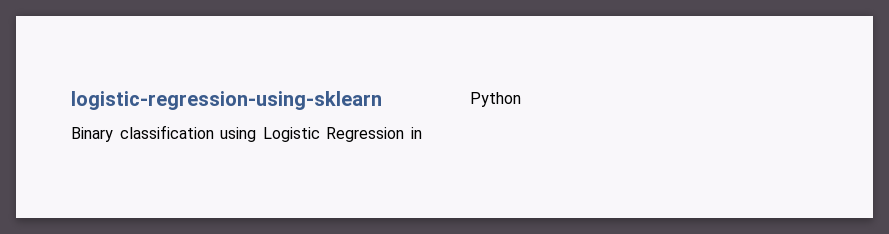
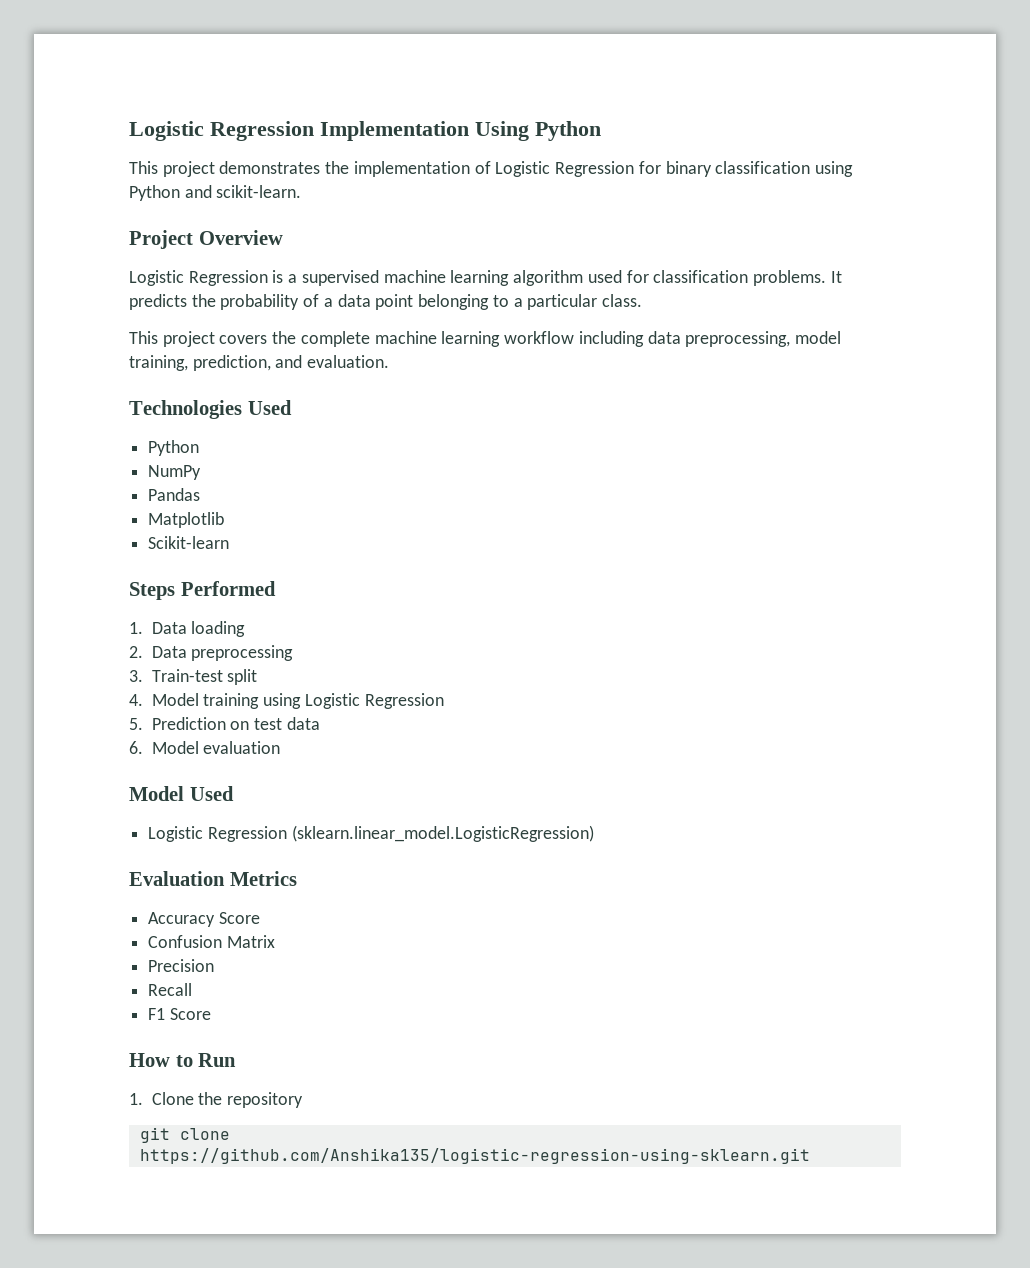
[71,91,382,110] [71,125,422,142] [470,92,521,107] logistic-regression-using-sklearn // Binary classification using Logistic Regression in Python -> [129,121,601,141] [129,161,853,177] [129,185,302,201] [129,230,283,249] [129,270,842,286] [129,294,642,310] [129,331,841,347] [129,355,390,371] [129,400,292,419] [148,440,200,456] [148,465,202,480] [148,488,201,501] [148,512,225,528] [148,536,230,549] [129,581,276,600] [129,621,246,637] [129,645,294,661] [129,669,258,685] [129,693,444,709] [129,717,320,730] [129,741,281,754] [129,786,234,801] [148,825,594,842] [129,871,297,886] [148,912,260,927] [148,935,275,948] [148,959,215,972] [148,983,193,996] [148,1008,211,1020] [129,1053,237,1067] [129,1092,304,1108] [139,1127,230,1143] [139,1148,810,1164] Logistic Regression Implementation Using Python // This project demonstrates the implementation of Logistic Regression for binary classification using Python and scikit-learn. // Project Overview // Logistic Regression is a supervised machine learning algorithm used for classification problems. It predicts the probability of a data point belonging to a particular class. // This project covers the complete machine learning workflow including data preprocessing, model training, prediction, and evaluation. // Technologies Used // Python // NumPy // Pandas // Matplotlib // Scikit-learn // Steps Performed // 1. Data loading // 2. Data preprocessing // 3. Train-test split // 4. Model training using Logistic Regression // 5. Prediction on test data // 6. Model evaluation // Model Used // Logistic Regression (sklearn.linear_model.LogisticRegression) // Evaluation Metrics // Accuracy Score // Confusion Matrix // Precision // Recall // F1 Score // How to Run // 1. Clone the repository // git clone https://github.com/Anshika135/logistic-regression-using-sklearn.git

